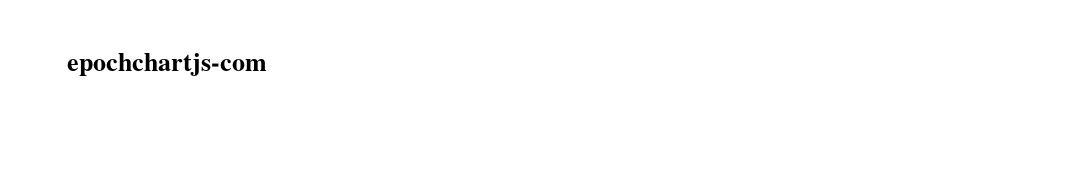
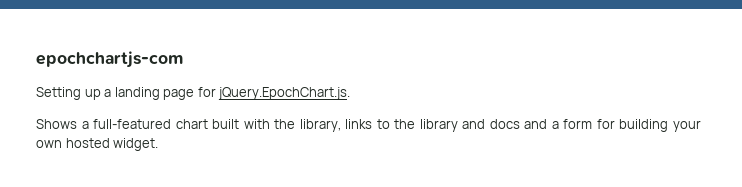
(267, 64) none -> [36,87,351,100] [36,119,701,132] [36,138,159,151] // Setting up a landing page for jQuery.EpochChart.js. // Shows a full-featured chart built with the library, links to the library and docs and a form for building your own hosted widget.

